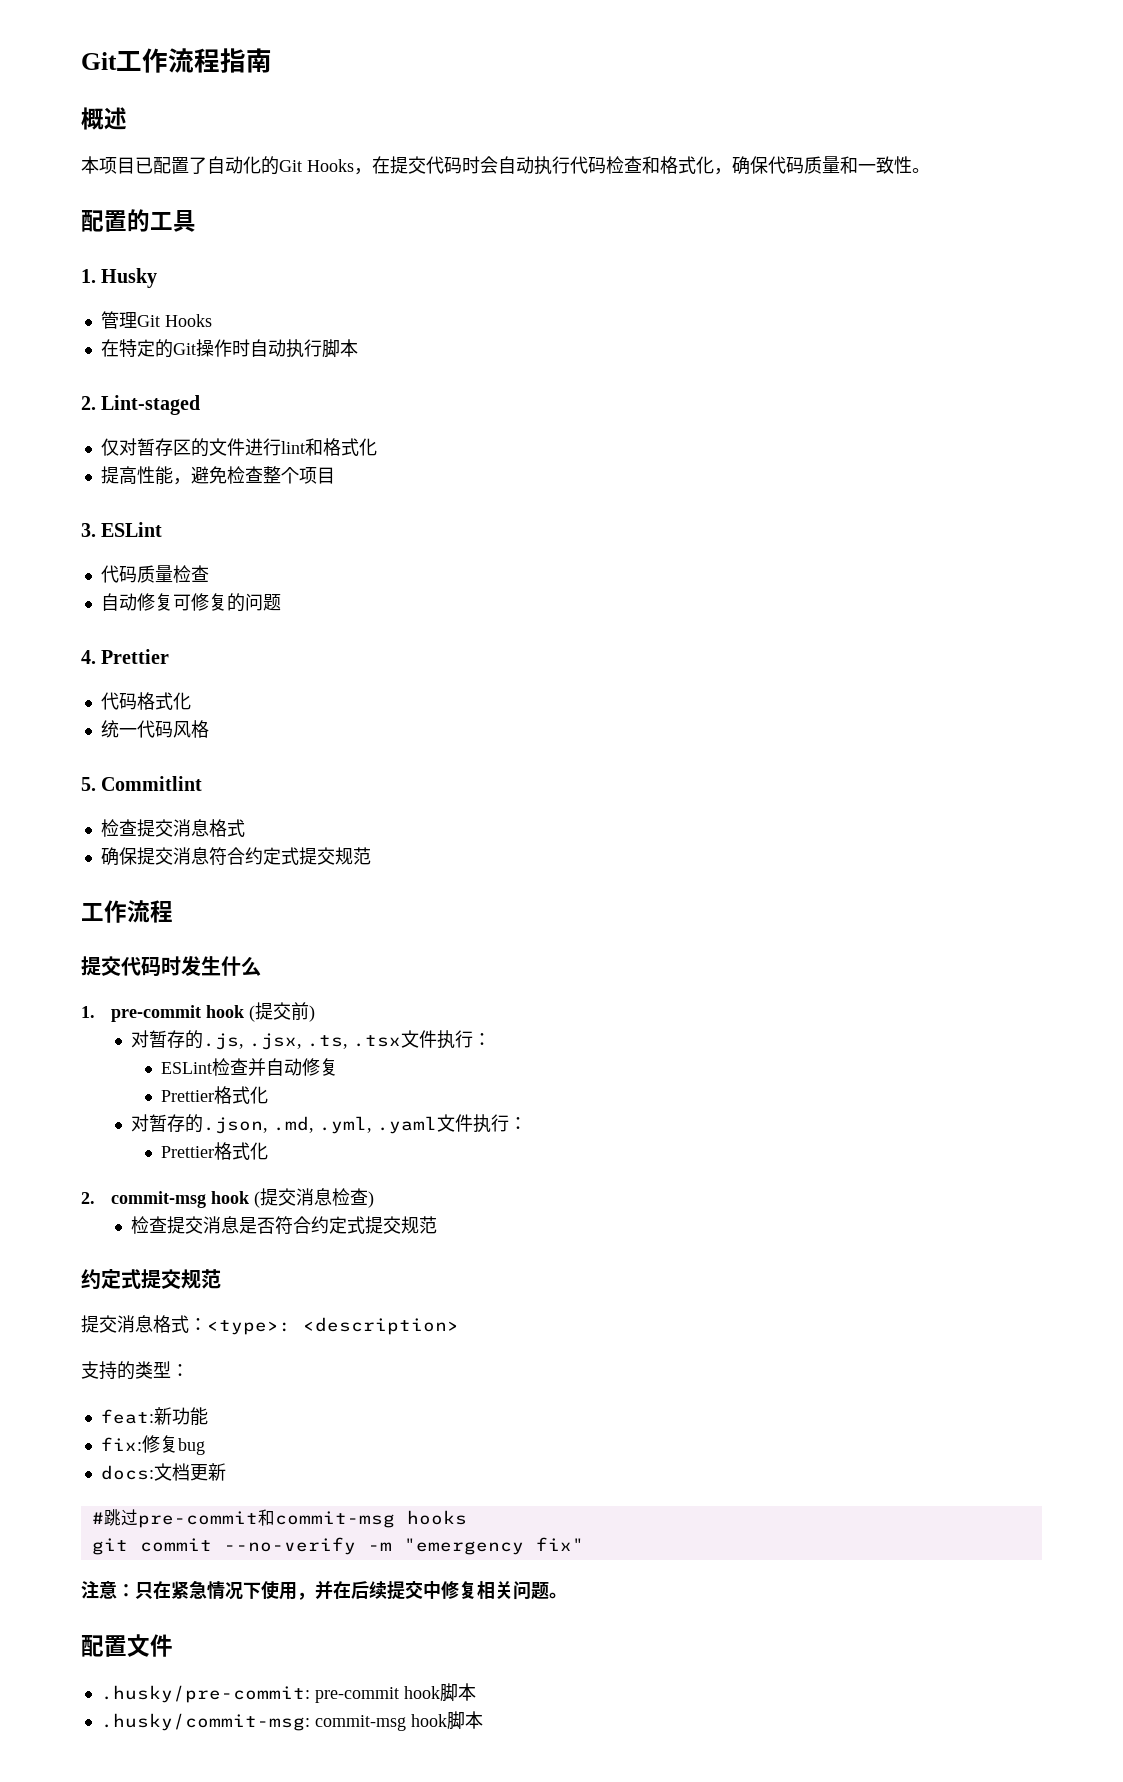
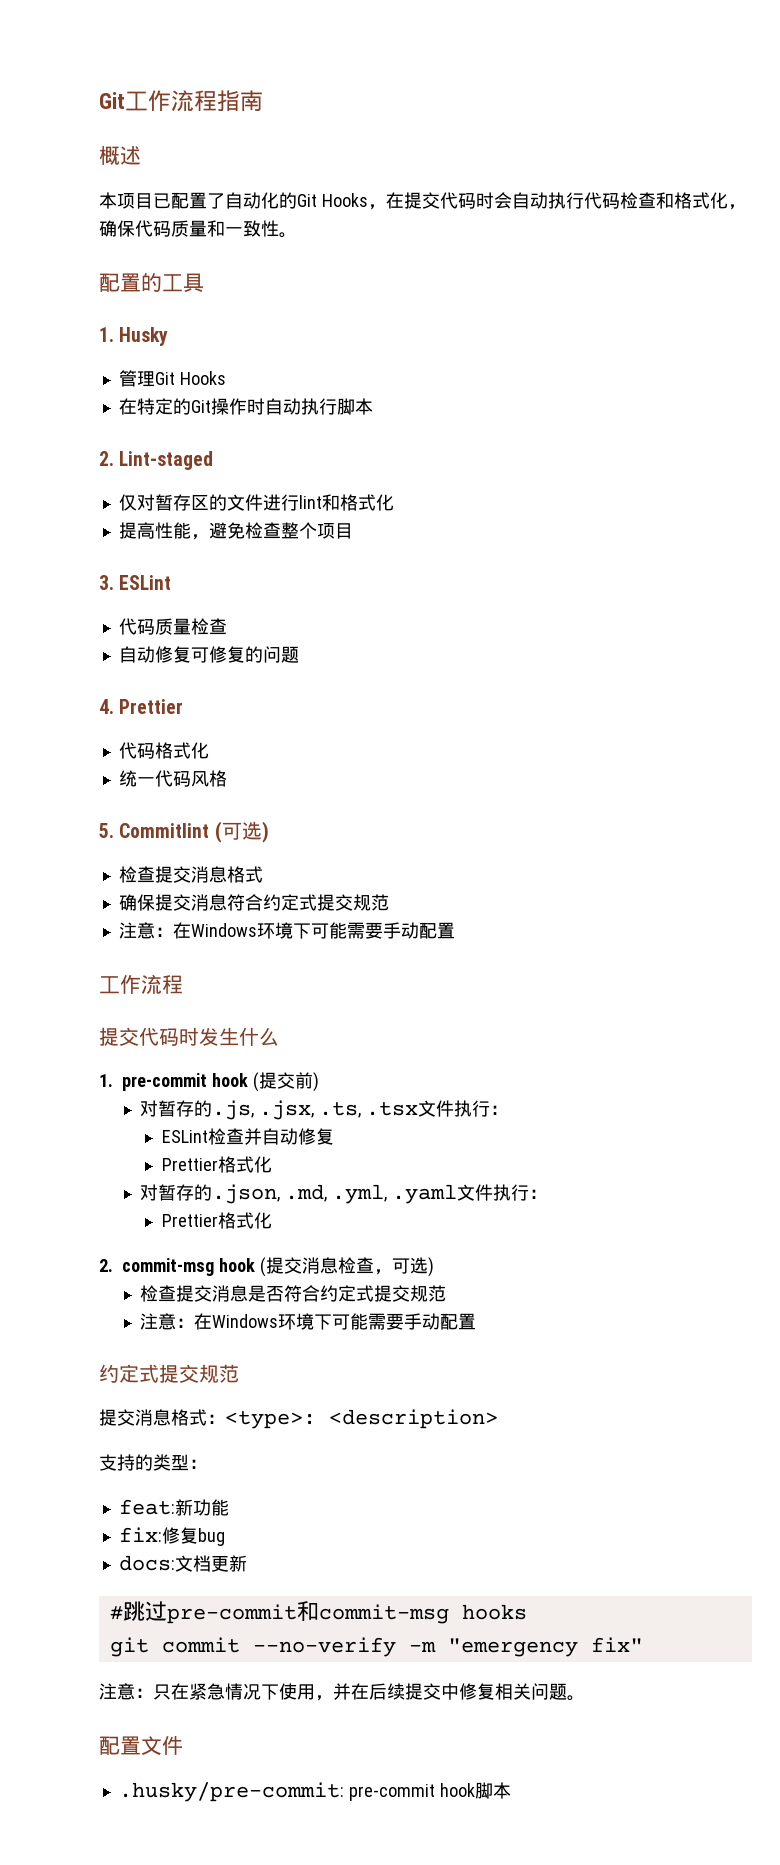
(203, 783) none -> [214,821,269,843] (可选)
(371, 856) none -> [118,922,455,939] // 注意：在Windows环境下可能需要手动配置
(369, 1196) none -> [373,1257,428,1275] ，可选
(437, 1225) none -> [140,1313,477,1330] // 注意：在Windows环境下可能需要手动配置
[100,1711,483,1731] // .husky/commit-msg: commit-msg hook脚本 -> (511, 1790) none

